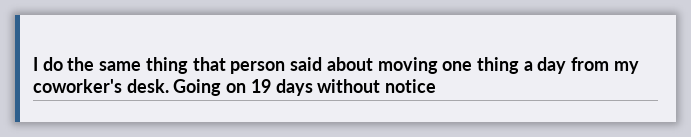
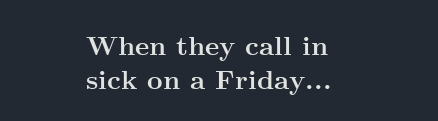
[33,57,639,74] [33,79,437,96] I do the same thing that person said about moving one thing a day from my coworker's desk. Going on 19 days without notice -> [86,37,328,61] [86,71,332,95] When they call in sick on a Friday...

